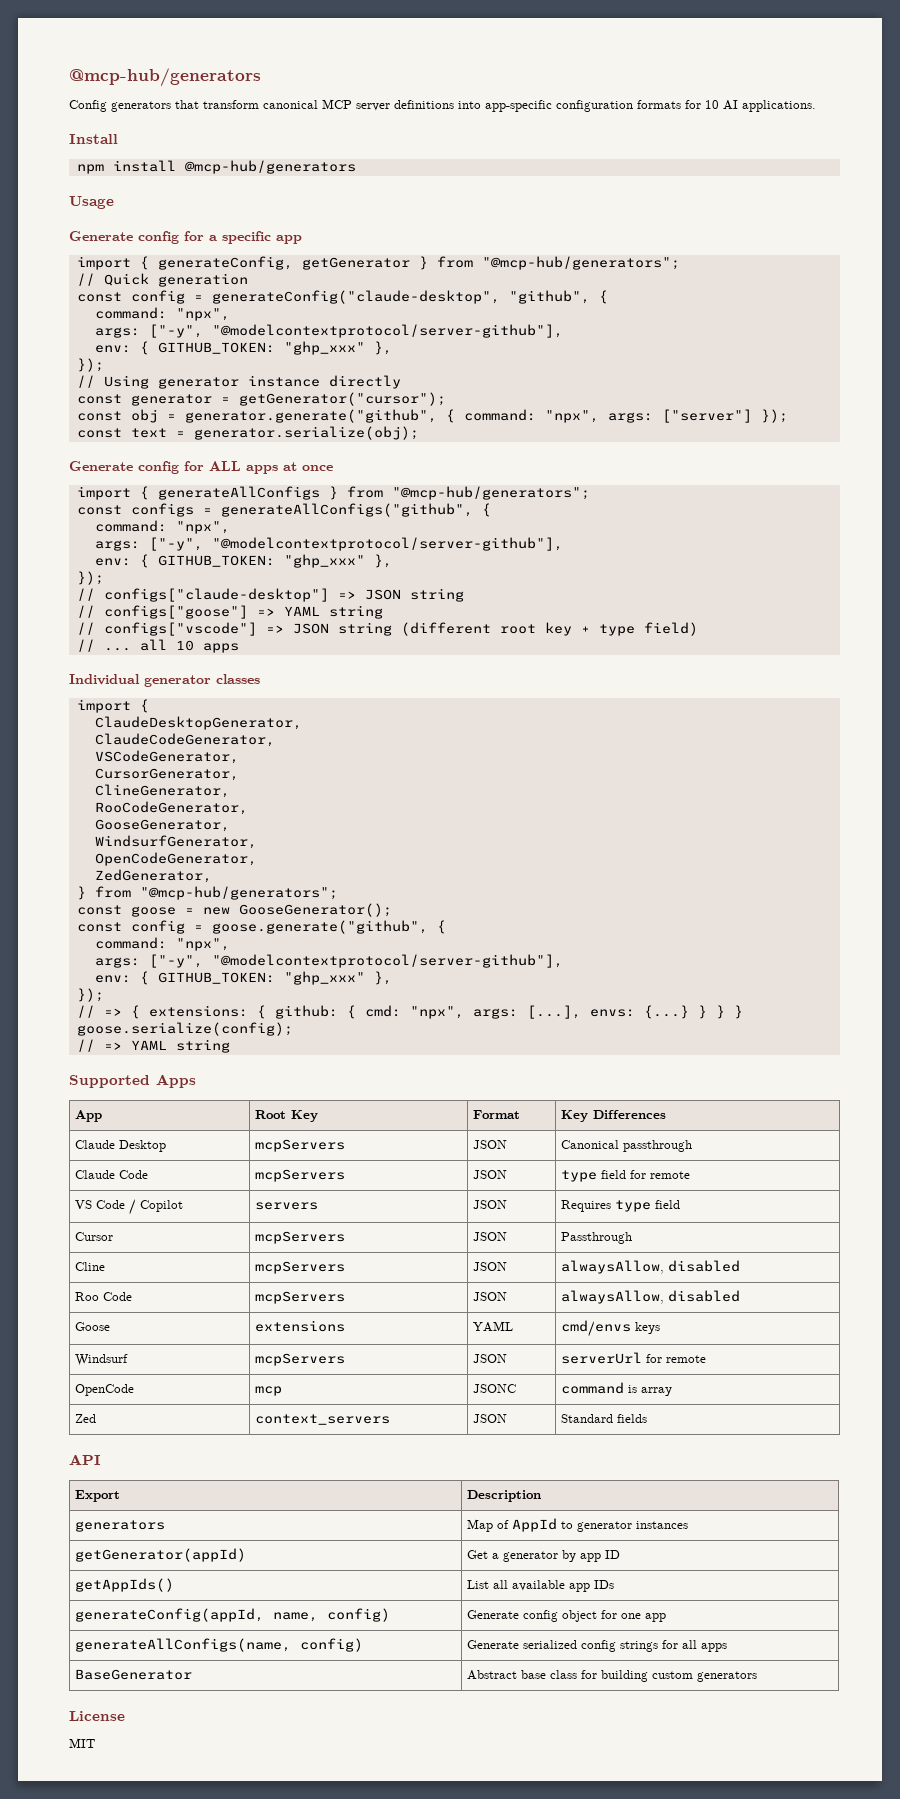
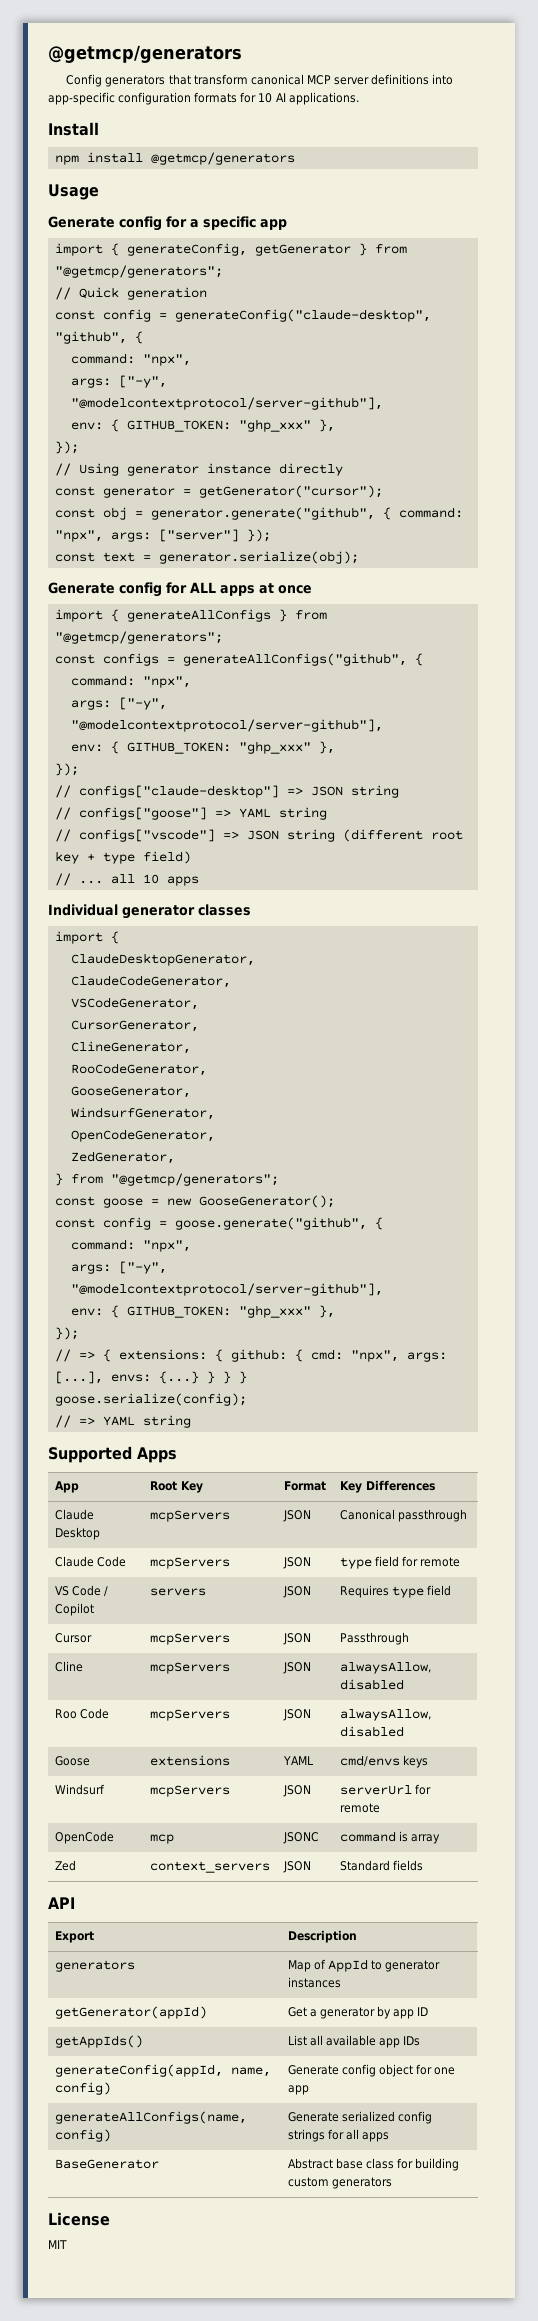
[69,68,261,87] @mcp-hub/generators -> [48,45,242,63] @getmcp/generators
[184,160,356,174] @mcp-hub/generators -> [150,152,295,165] @getmcp/generators
[481,256,680,270] "@mcp-hub/generators"; -> [54,265,223,278] "@getmcp/generators";
[391,486,590,500] "@mcp-hub/generators"; -> [54,631,223,644] "@getmcp/generators";
[139,886,338,900] "@mcp-hub/generators"; -> [110,1173,279,1186] "@getmcp/generators";

